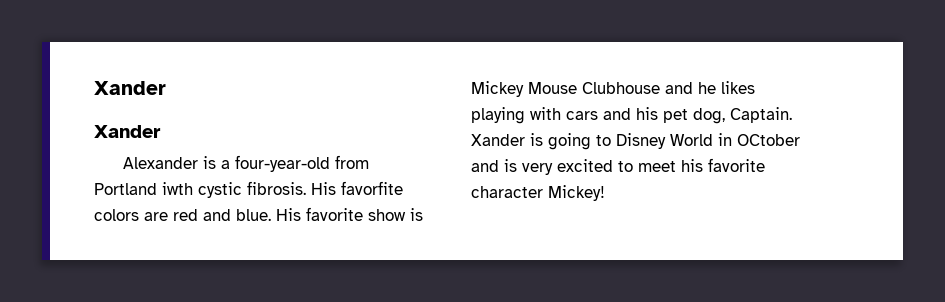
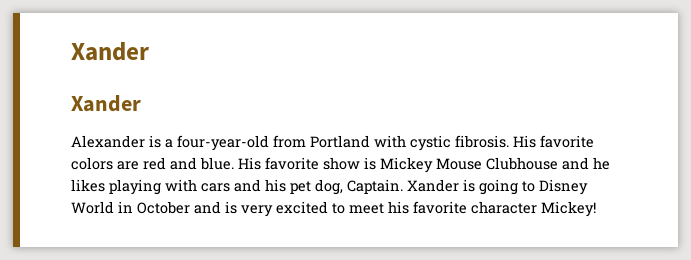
[162,182,193,195] iwth -> [374,135,406,148] with
[341,181,403,195] favorfite -> [540,135,594,148] favorite
[737,134,800,146] OCtober -> [137,201,190,214] October

